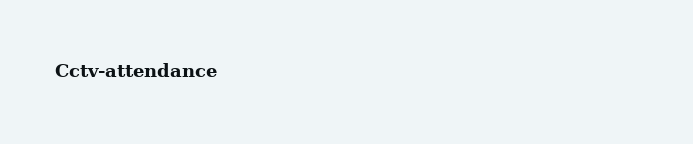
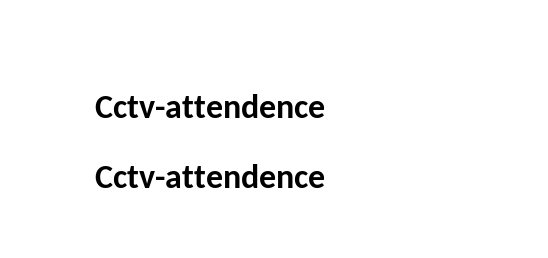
[55,63,217,77] Cctv-attendance -> [95,94,325,118] [95,164,325,188] Cctv-attendence // Cctv-attendence

